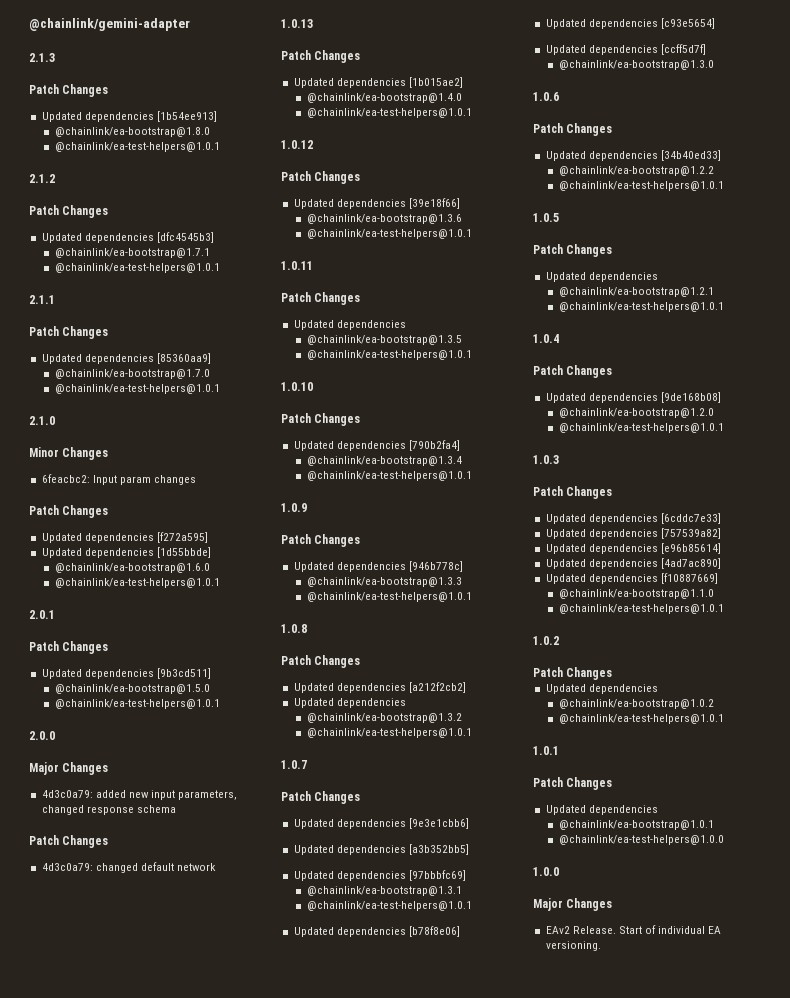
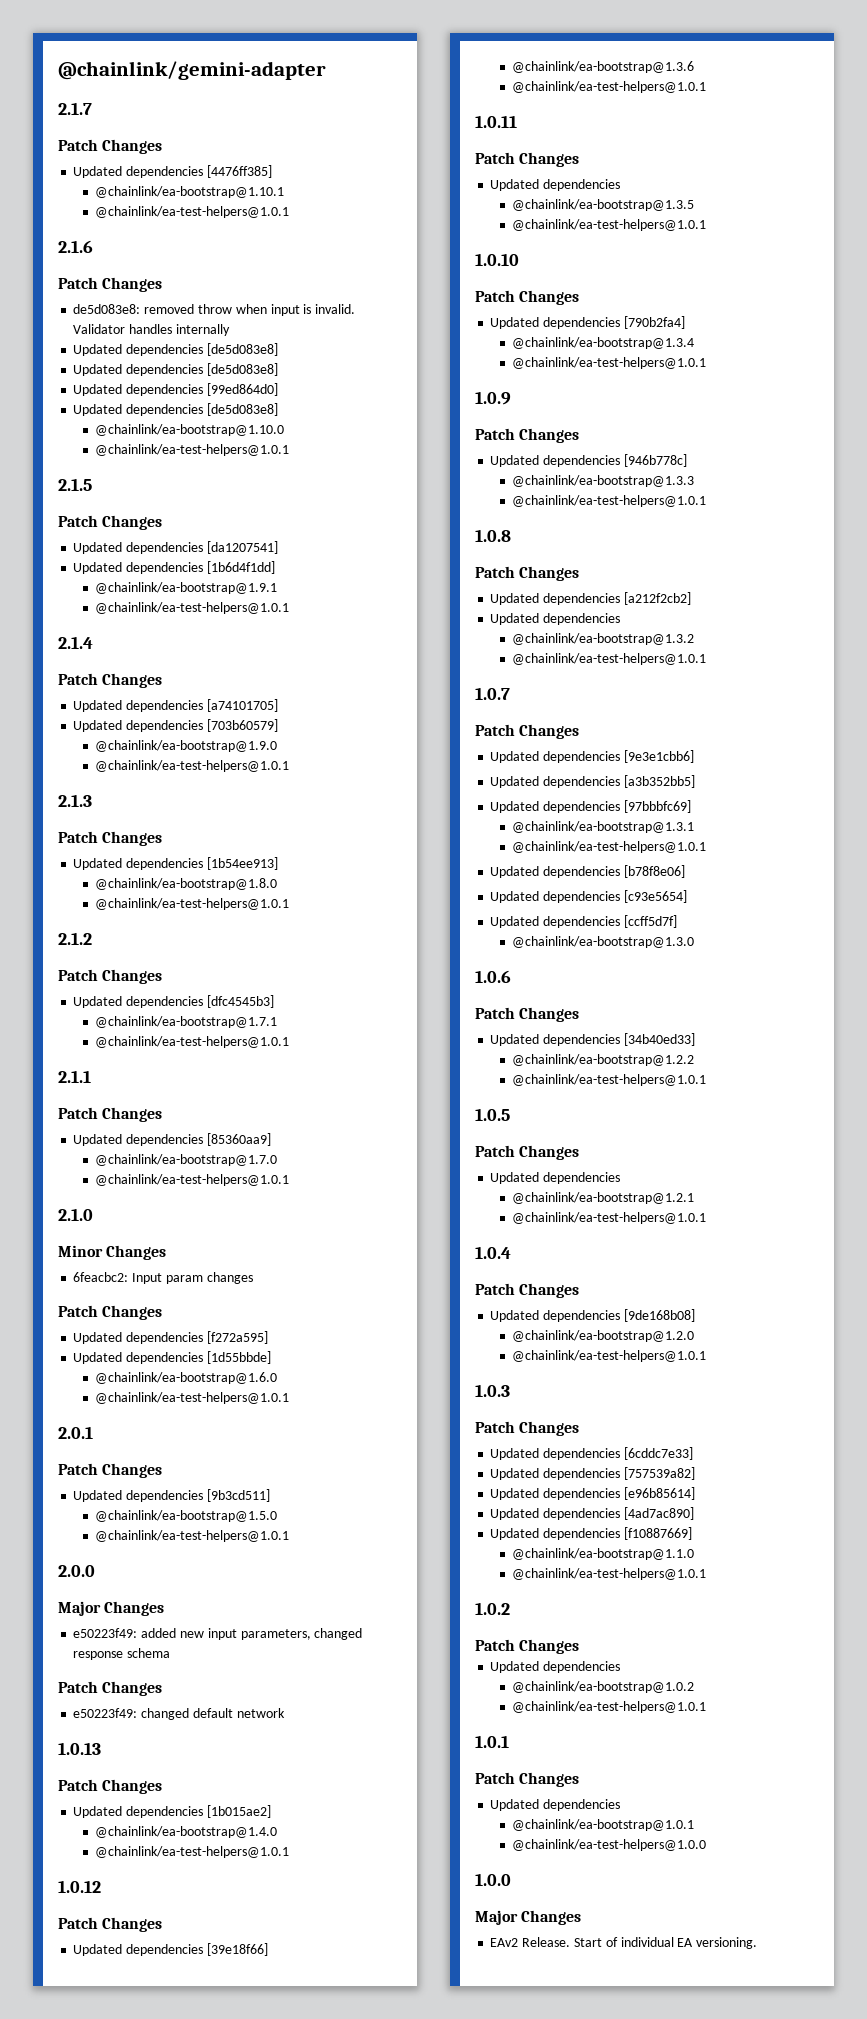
(190, 24) none -> [58,102,92,115] [58,139,163,154] [73,165,272,178] [95,186,285,198] [95,206,290,218] [58,240,93,253] [58,277,163,292] [73,304,356,316] [73,324,230,336] [73,343,278,356] [73,363,278,376] [73,383,278,396] [73,403,278,416] [95,424,285,436] [95,444,290,456] [58,478,92,491] [58,515,163,530] [73,541,278,554] [73,561,275,574] [95,582,278,594] [95,602,290,614] [58,636,93,649] [58,673,163,688] [73,699,278,712] [73,719,278,732] [95,740,278,752] [95,760,290,772] // 2.1.7 // Patch Changes // Updated dependencies [4476ff385] // @chainlink/ea-bootstrap@1.10.1 // @chainlink/ea-test-helpers@1.0.1 // 2.1.6 // Patch Changes // de5d083e8: removed throw when input is invalid. Validator handles internally // Updated dependencies [de5d083e8] // Updated dependencies [de5d083e8] // Updated dependencies [99ed864d0] // Updated dependencies [de5d083e8] // @chainlink/ea-bootstrap@1.10.0 // @chainlink/ea-test-helpers@1.0.1 // 2.1.5 // Patch Changes // Updated dependencies [da1207541] // Updated dependencies [1b6d4f1dd] // @chainlink/ea-bootstrap@1.9.1 // @chainlink/ea-test-helpers@1.0.1 // 2.1.4 // Patch Changes // Updated dependencies [a74101705] // Updated dependencies [703b60579] // @chainlink/ea-bootstrap@1.9.0 // @chainlink/ea-test-helpers@1.0.1
[41,790,93,798] 4d3c0a79: -> [73,1628,138,1638] e50223f49:
[41,863,93,871] 4d3c0a79: -> [73,1708,138,1718] e50223f49:

